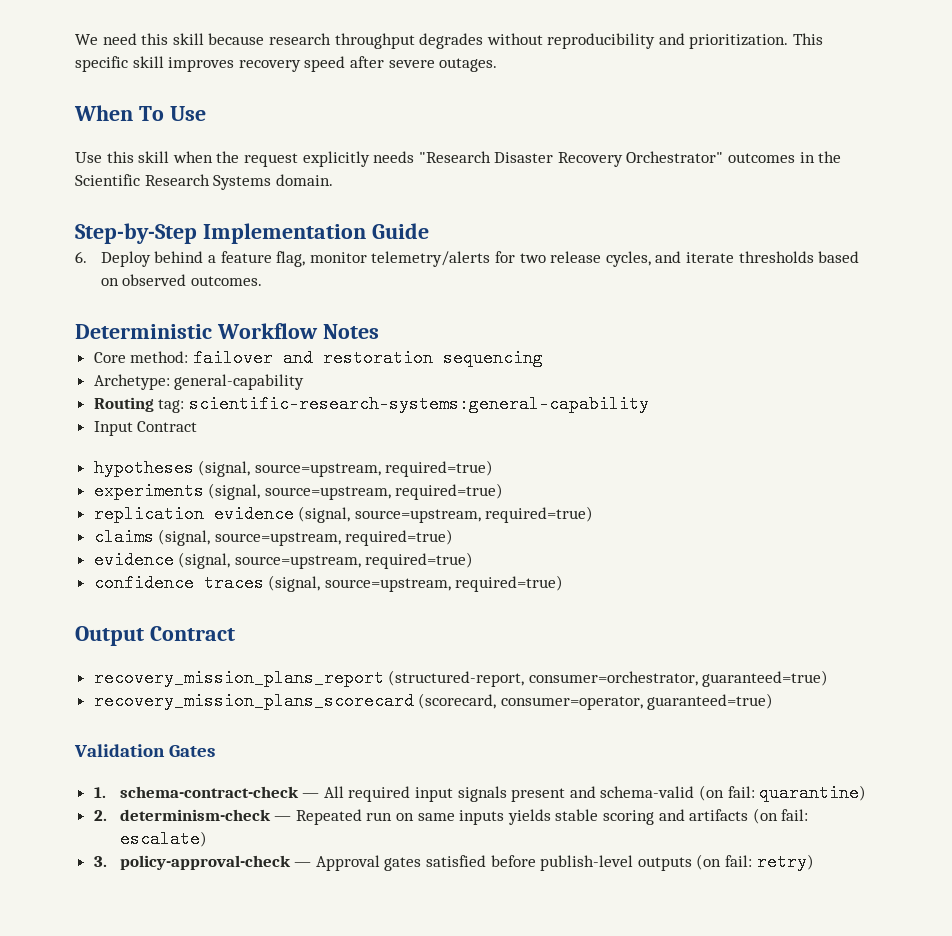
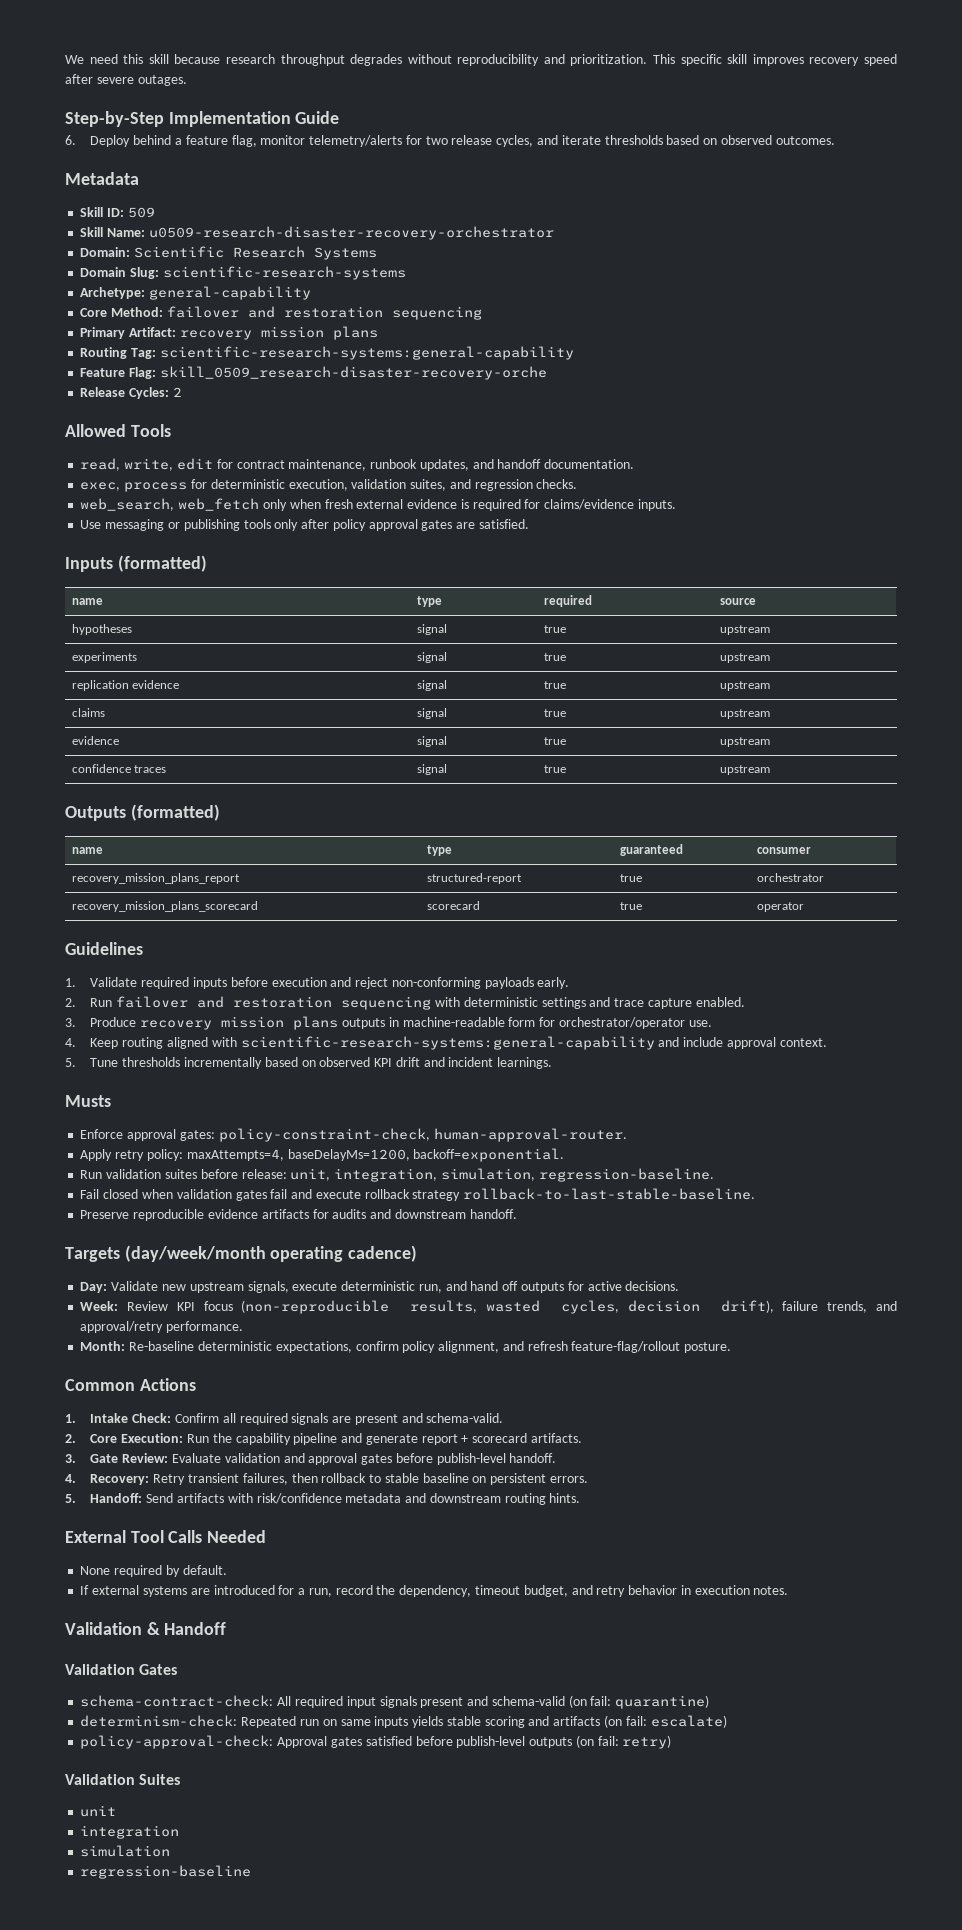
[74,105,206,121] [75,151,842,167] [75,174,333,190] // When To Use // Use this skill when the request explicitly needs "Research Disaster Recovery Orchestrator" outcomes in the Scientific Research Systems domain. -> (187, 80) none
[75,323,379,339] [93,351,189,363] Deterministic Workflow Notes // Core method: -> [65,172,139,185] [80,207,155,218] [80,226,554,240] [80,246,378,260] [80,266,406,280] [80,286,312,300] [80,307,164,317] Metadata // Skill ID: 509 // Skill Name: u0509-research-disaster-recovery-orchestrator // Domain: Scientific Research Systems // Domain Slug: scientific-research-systems // Archetype: general-capability // Core Method:
[93,374,305,390] Archetype: general-capability -> [80,326,378,340] Primary Artifact: recovery mission plans
[158,399,185,413] tag: -> [131,348,157,359] Tag:
[93,421,198,436] [93,459,494,477] [93,482,504,500] [93,505,594,523] [93,528,454,546] [93,551,474,569] [93,574,564,592] [75,626,235,646] [93,669,829,687] [93,692,774,710] Input Contract // hypotheses (signal, source=upstream, required=true) // experiments (signal, source=upstream, required=true) // replication evidence (signal, source=upstream, required=true) // claims (signal, source=upstream, required=true) // evidence (signal, source=upstream, required=true) // confidence traces (signal, source=upstream, required=true) // Output Contract // recovery_mission_plans_report (structured-report, consumer=orchestrator, guaranteed=true) // recovery_mission_plans_scorecard (scorecard, consumer=operator, guaranteed=true) -> [80,366,547,380] [80,387,182,399] [65,424,171,437] [80,458,635,471] [80,479,578,492] [80,498,676,511] [80,519,529,531] [65,555,207,572] [72,598,104,605] [417,596,443,607] [544,595,593,607] [720,598,757,605] [72,624,133,635] [417,624,448,635] [544,625,567,633] [720,625,771,635] [72,652,138,663] [417,652,448,663] [544,653,567,661] [720,653,771,663] [72,680,180,691] [417,680,448,691] [544,681,567,689] [720,681,771,691] [72,708,106,717] [417,708,448,719] [544,709,567,717] [720,709,771,719] [72,736,120,745] [417,736,448,747] [544,737,567,745] [720,737,771,747] [72,764,167,773] [417,764,448,775] [544,765,567,773] [720,765,771,775] [65,804,220,821] [72,847,104,854] [427,845,453,856] [620,844,684,856] [757,847,812,854] [72,873,241,884] [427,873,523,884] [620,874,643,882] [757,873,825,882] [72,901,259,912] [427,901,481,910] [620,902,643,910] [757,902,805,912] [65,942,143,955] [65,977,570,989] [65,996,745,1010] [65,1016,712,1030] [65,1036,827,1050] [65,1057,553,1069] [65,1095,111,1107] [80,1128,627,1142] [80,1148,565,1162] [80,1168,714,1182] [80,1188,756,1201] [80,1209,517,1221] [65,1245,418,1262] [80,1281,680,1293] [80,1300,897,1314] [80,1321,244,1333] [80,1341,732,1353] [65,1378,196,1391] [65,1413,504,1425] [65,1433,583,1445] [65,1453,557,1465] [65,1473,589,1485] [65,1493,581,1505] [65,1530,267,1543] [80,1565,227,1577] [80,1585,789,1597] [65,1622,227,1635] Feature Flag: skill_0509_research-disaster-recovery-orche // Release Cycles: 2 // Allowed Tools // read, write, edit for contract maintenance, runbook updates, and handoff documentation. // exec, process for deterministic execution, validation suites, and regression checks. // web_search, web_fetch only when fresh external evidence is required for claims/evidence inputs. // Use messaging or publishing tools only after policy approval gates are satisfied. // Inputs (formatted) // name | type | required | source // hypotheses | signal | true | upstream // experiments | signal | true | upstream // replication evidence | signal | true | upstream // claims | signal | true | upstream // evidence | signal | true | upstream // confidence traces | signal | true | upstream // Outputs (formatted) // name | type | guaranteed | consumer // recovery_mission_plans_report | structured-report | true | orchestrator // recovery_mission_plans_scorecard | scorecard | true | operator // Guidelines // 1. Validate required inputs before execution and reject non-conforming payloads early. // 2. Run failover and restoration sequencing with deterministic settings and trace capture enabled. // 3. Produce recovery mission plans outputs in machine-readable form for orchestrator/operator use. // 4. Keep routing aligned with scientific-research-systems:general-capability and include approval context. // 5. Tune thresholds incrementally based on observed KPI drift and incident learnings. // Musts // Enforce approval gates: policy-constraint-check, human-approval-router. // Apply retry policy: maxAttempts=4, baseDelayMs=1200, backoff=exponential. // Run validation suites before release: unit, integration, simulation, regression-baseline. // Fail closed when validation gates fail and execute rollback strategy rollback-to-last-stable-baseline. // Preserve reproducible evidence artifacts for audits and downstream handoff. // Targets (day/week/month operating cadence) // Day: Validate new upstream signals, execute deterministic run, and hand off outputs for active decisions. // Week: Review KPI focus (non-reproducible results, wasted cycles, decision drift), failure trends, and approval/retry performance. // Month: Re-baseline deterministic expectations, confirm policy alignment, and refresh feature-flag/rollout posture. // Common Actions // 1. Intake Check: Confirm all required signals are present and schema-valid. // 2. Core Execution: Run the capability pipeline and generate report + scorecard artifacts. // 3. Gate Review: Evaluate validation and approval gates before publish-level handoff. // 4. Recovery: Retry transient failures, then rollback to stable baseline on persistent errors. // 5. Handoff: Send artifacts with risk/confidence metadata and downstream routing hints. // External Tool Calls Needed // None required by default. // If external systems are introduced for a run, record the dependency, timeout budget, and retry behavior in execution notes. // Validation & Handoff
[93,786,320,798] 1. schema-contract-check — -> [80,1695,274,1707] schema-contract-check:
[93,809,292,821] 2. determinism-check — -> [80,1715,238,1727] determinism-check:
[93,855,312,870] 3. policy-approval-check — -> [80,1735,274,1749] policy-approval-check:
(814, 862) none -> [65,1774,181,1785] [80,1805,117,1817] [80,1825,180,1839] [80,1845,171,1857] [80,1865,252,1879] // Validation Suites // unit // integration // simulation // regression-baseline

